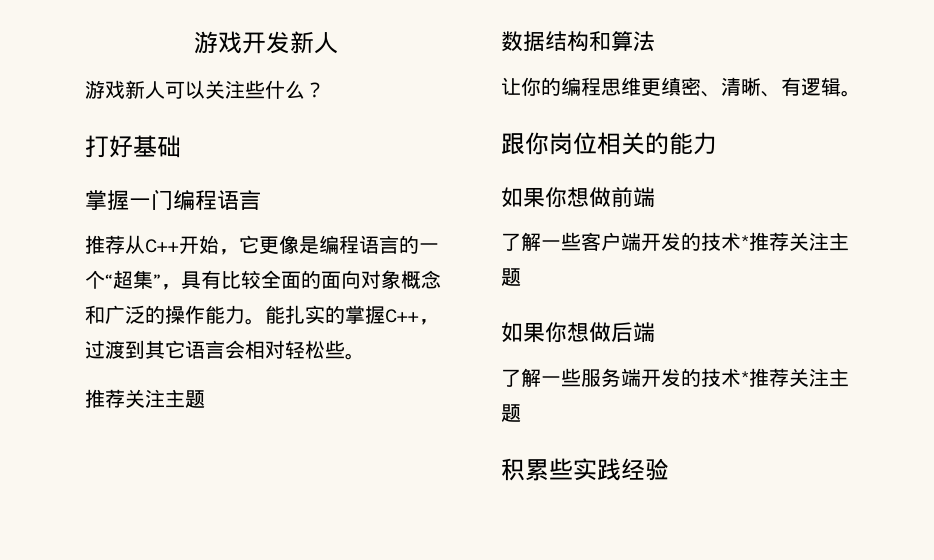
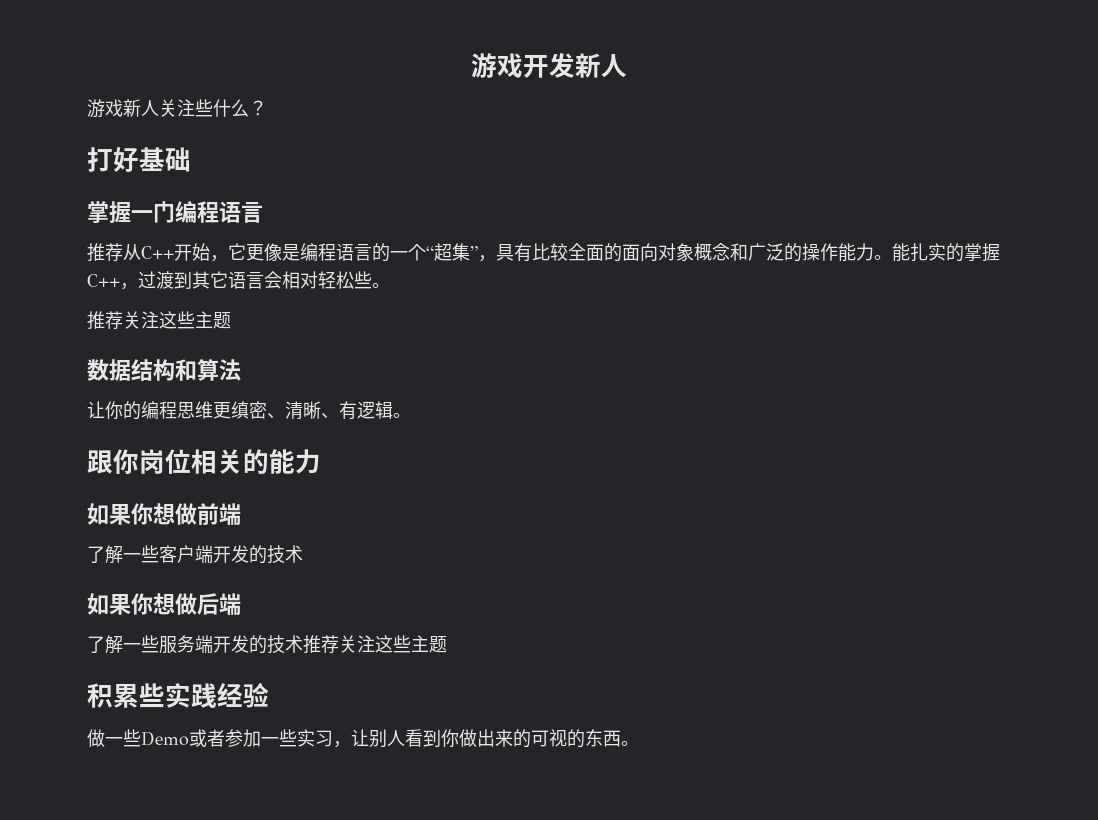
[165,80,205,99] 可以 -> (159, 108) none
(165, 398) none -> [159,311,195,329] 这些
[741,232,849,251] [501,268,521,286] *推荐关注主题 -> (303, 554) none
[741,368,829,387] *推荐关注 -> [303,635,411,654] 推荐关注这些
(669, 469) none -> [87,729,639,748] // 做一些Demo或者参加一些实习，让别人看到你做出来的可视的东西。

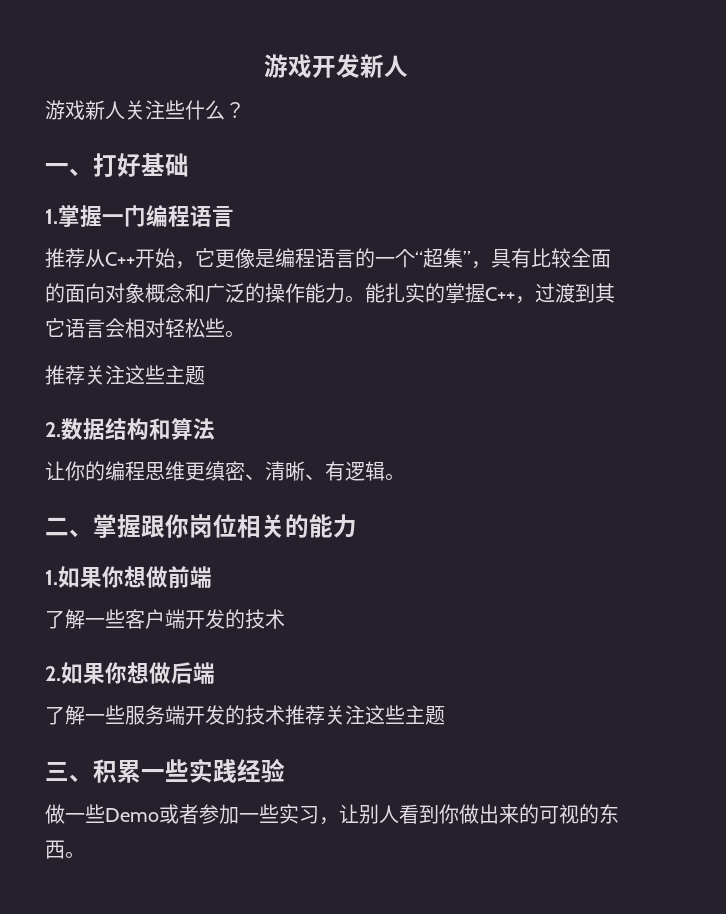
(267, 108) none -> [45,163,93,176] 一、
(191, 159) none -> [45,209,58,224] 1.
(231, 320) none -> [45,422,61,437] 2.
(411, 415) none -> [45,514,141,538] 二、掌握
(321, 461) none -> [45,570,58,585] 1.
(303, 554) none -> [45,666,61,681] 2.
[87,683,139,708] 积累 -> [45,759,165,783] 三、积累一

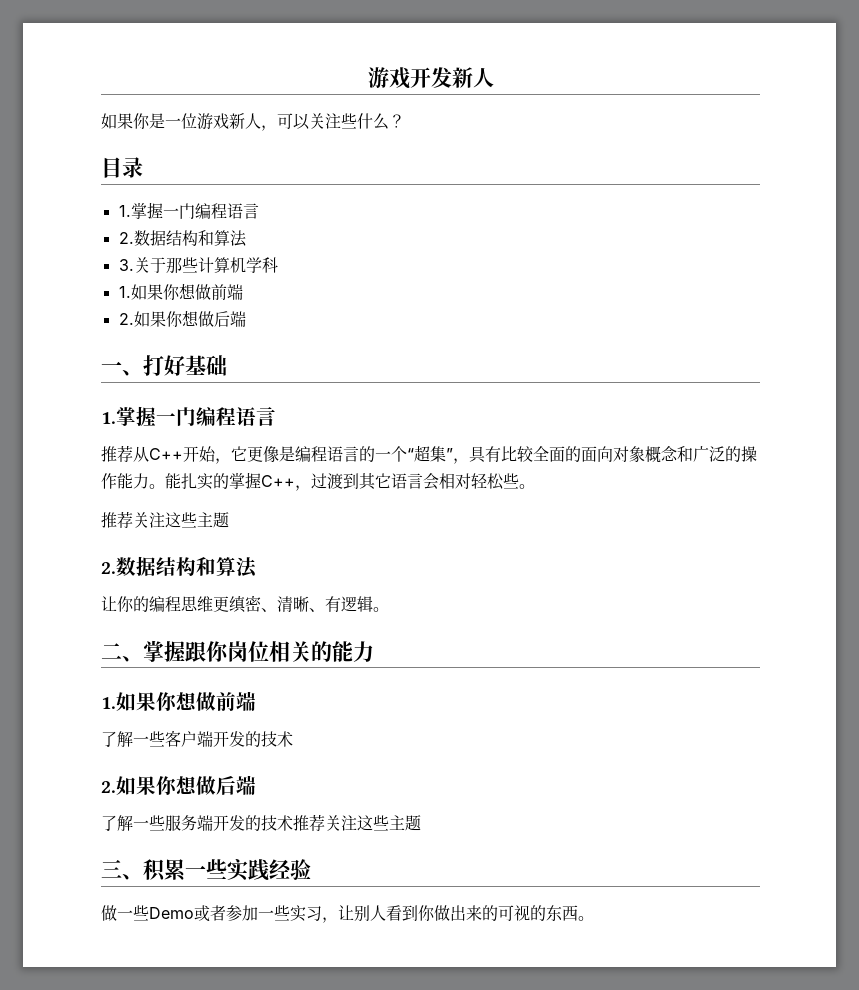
(408, 66) none -> [101,113,197,129] 如果你是一位
(125, 110) none -> [261,113,310,131] ，可以
(245, 110) none -> [101,157,143,178] [118,202,259,219] [118,230,247,247] [118,257,278,274] [118,283,243,300] [118,310,246,327] // 目录 // 1.掌握一门编程语言 // 2.数据结构和算法 // 3.关于那些计算机学科 // 1.如果你想做前端 // 2.如果你想做后端

